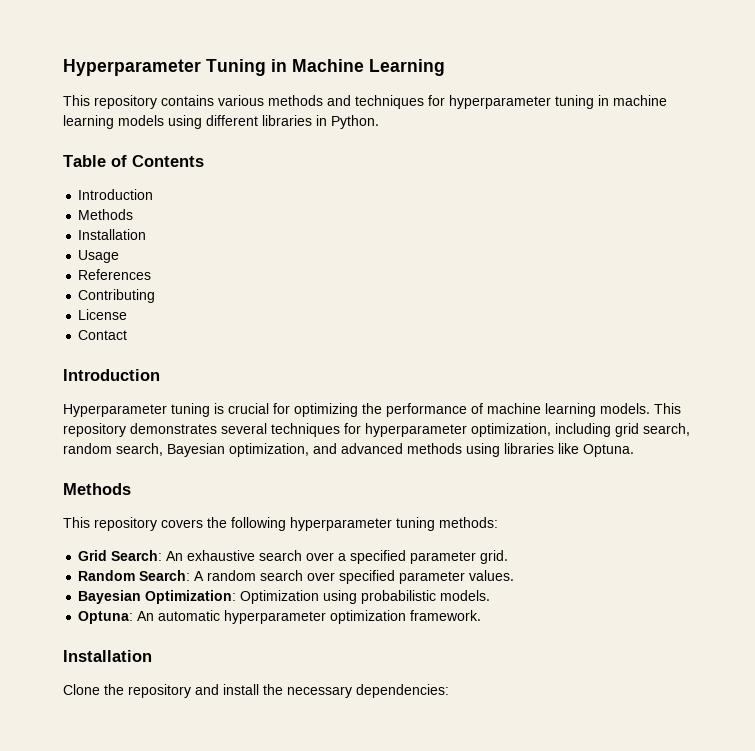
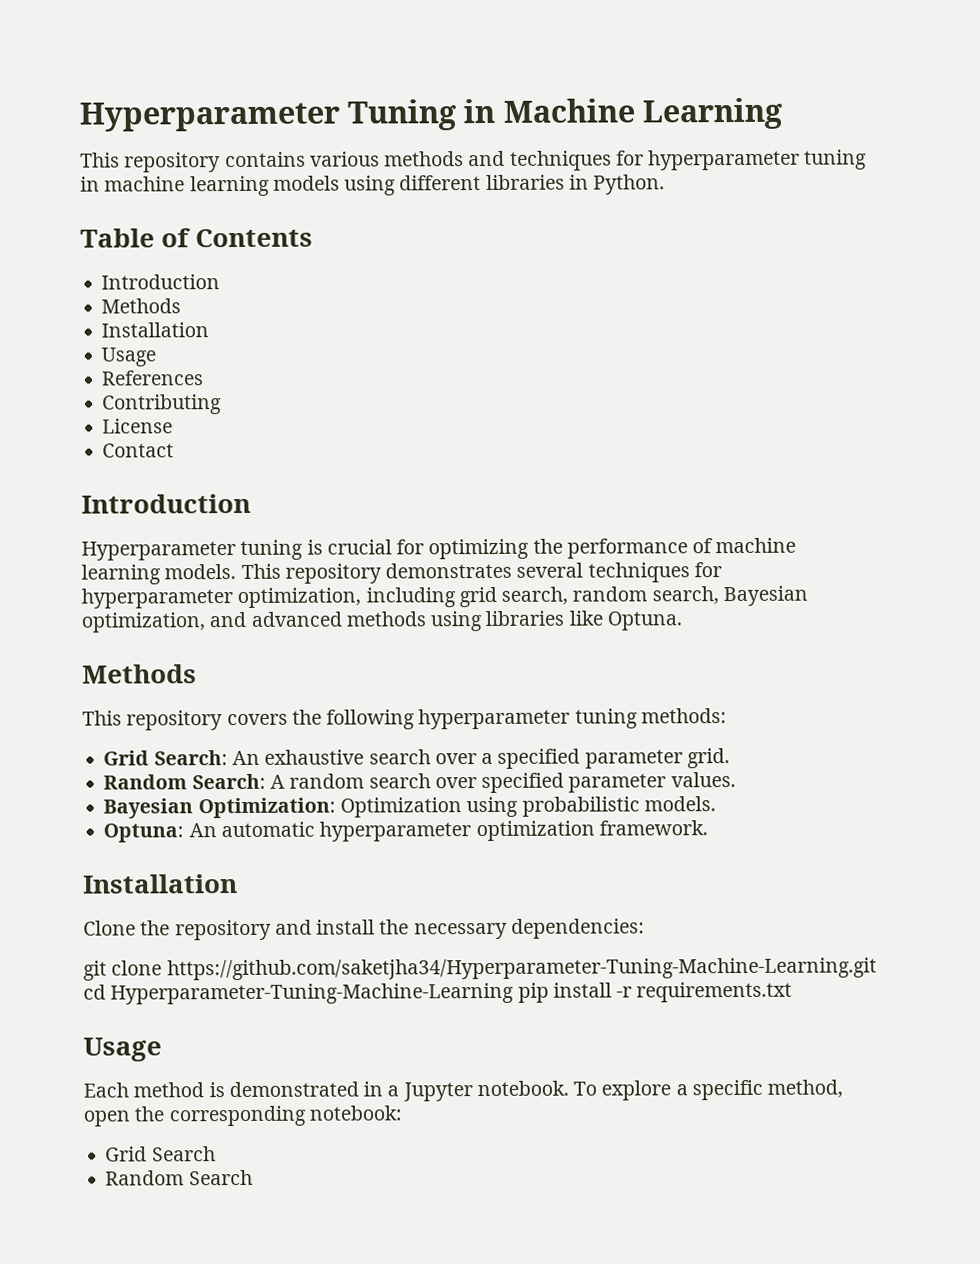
(449, 691) none -> [83,957,877,981] [83,981,793,1005] [83,1037,162,1062] [83,1079,844,1102] [83,1105,402,1127] [105,1146,216,1162] [105,1169,253,1186] // git clone https://github.com/saketjha34/Hyperparameter-Tuning-Machine-Learning.git cd Hyperparameter-Tuning-Machine-Learning pip install -r requirements.txt // Usage // Each method is demonstrated in a Jupyter notebook. To explore a specific method, open the corresponding notebook: // Grid Search // Random Search

